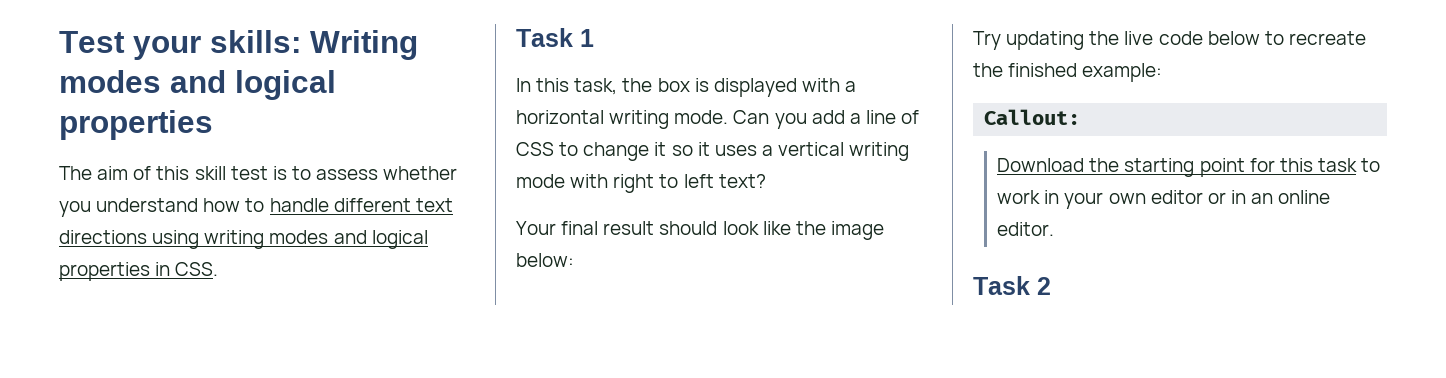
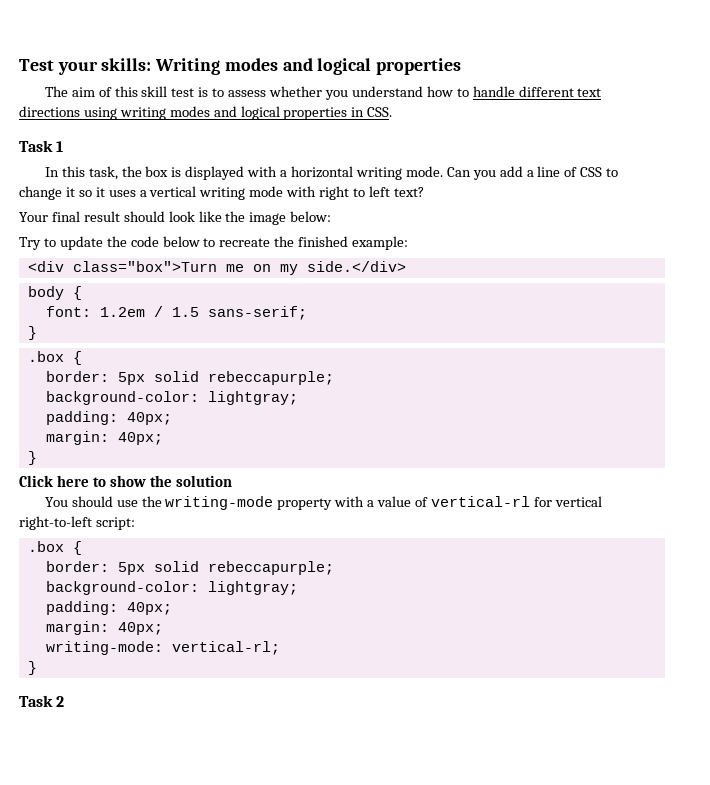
[1006,31,1154,50] updating the live -> [43,236,127,250] to update the
[984,109,1081,125] [997,158,1381,177] [997,190,1331,209] [997,222,1055,236] Callout: // Download the starting point for this task to work in your own editor or in an online editor. -> [27,261,406,275] [27,286,82,300] [45,306,307,320] [27,326,37,340] [27,351,82,365] [45,371,334,385] [45,391,298,405] [45,411,172,425] [45,431,163,445] [27,451,37,465] [19,475,232,487] [44,496,602,510] [19,516,135,530] [27,541,82,555] [45,561,334,575] [45,581,298,595] [45,601,172,615] [45,621,163,635] [45,641,280,655] [27,661,37,675] <div class="box">Turn me on my side.</div> // body { // font: 1.2em / 1.5 sans-serif; // } // .box { // border: 5px solid rebeccapurple; // background-color: lightgray; // padding: 40px; // margin: 40px; // } // Click here to show the solution // You should use the writing-mode property with a value of vertical-rl for vertical right-to-left script: // .box { // border: 5px solid rebeccapurple; // background-color: lightgray; // padding: 40px; // margin: 40px; // writing-mode: vertical-rl; // }

